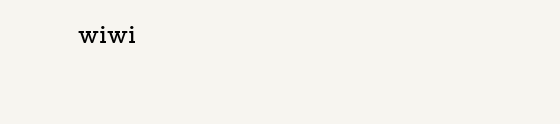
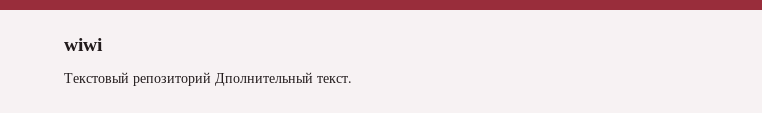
(136, 34) none -> [64,72,352,86] // Текстовый репозиторий Дполнительный текст.

